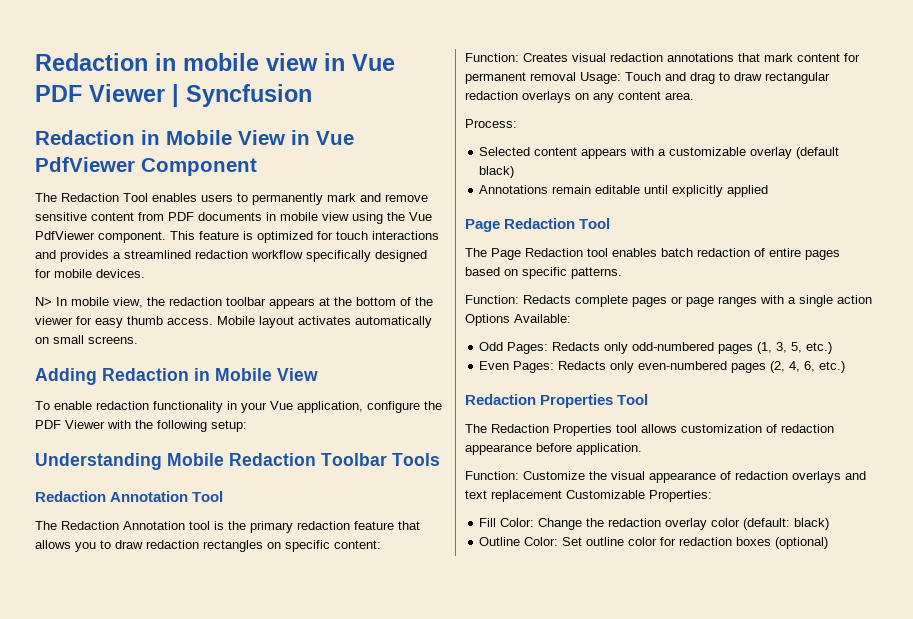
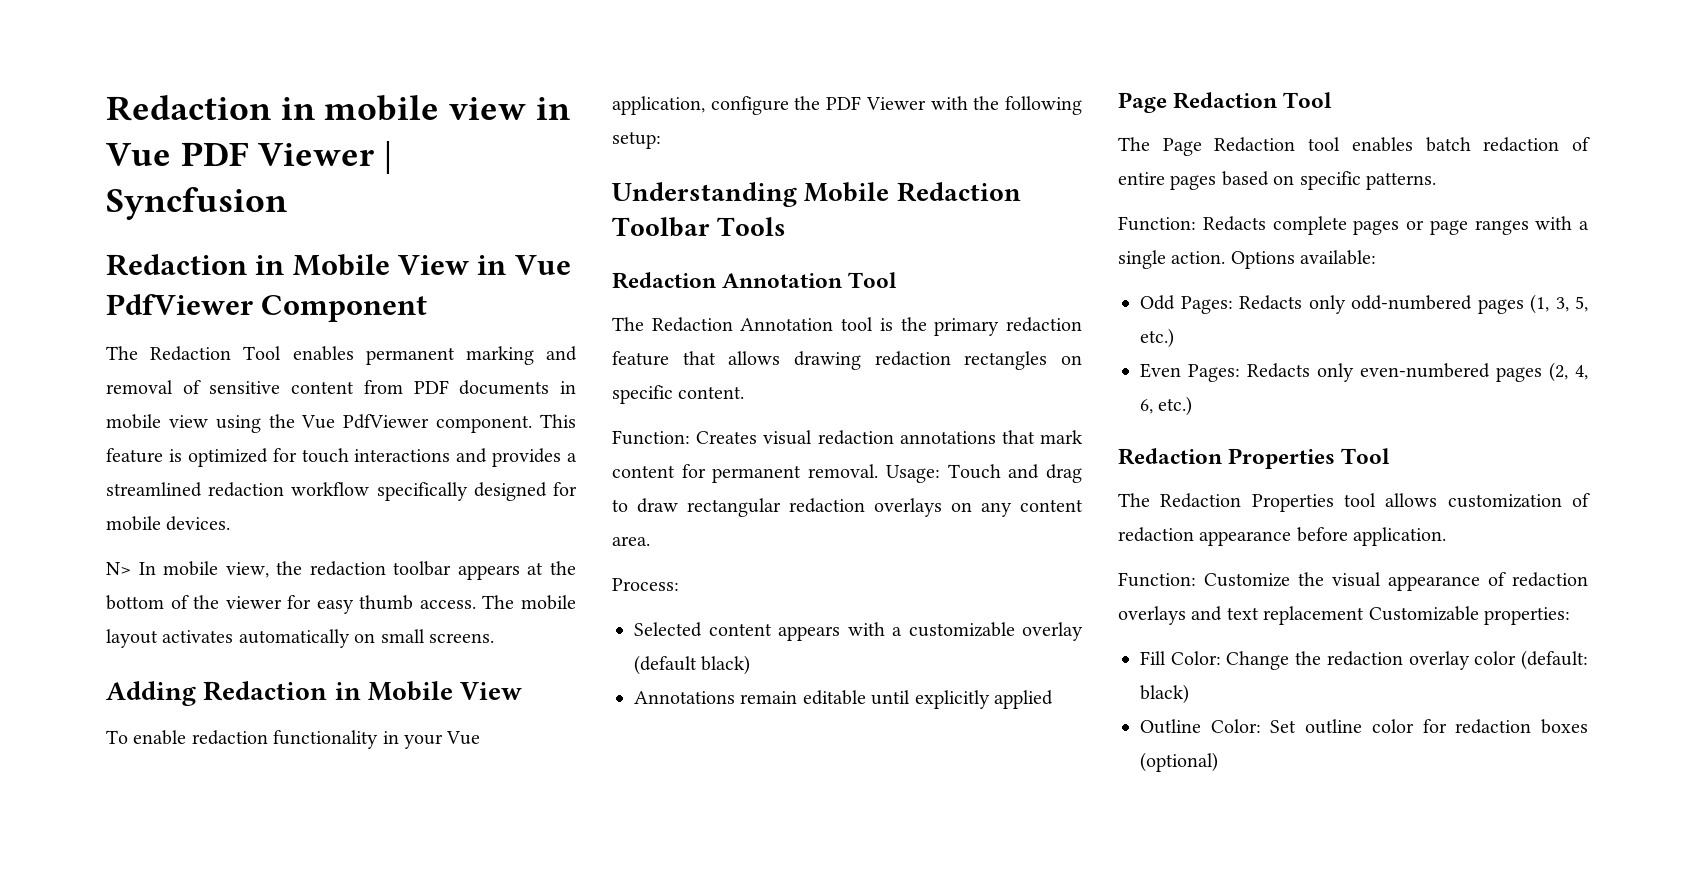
[201,193,428,205] users to permanently mark and remove -> [365,346,577,365] [106,380,201,394] permanent marking and removal of
[217,316,255,325] Mobile -> [482,595,576,610] The mobile
[75,540,143,552] you to draw -> [794,351,861,370] drawing
[334,540,381,549] content: -> [678,386,745,399] content.
[530,72,576,81] removal -> [808,464,879,478] removal.
[837,295,872,304] [465,314,571,326] action Options Available: -> [1171,250,1377,269] action. Options available:
[649,490,712,502] Properties: -> [1484,607,1570,625] properties:

